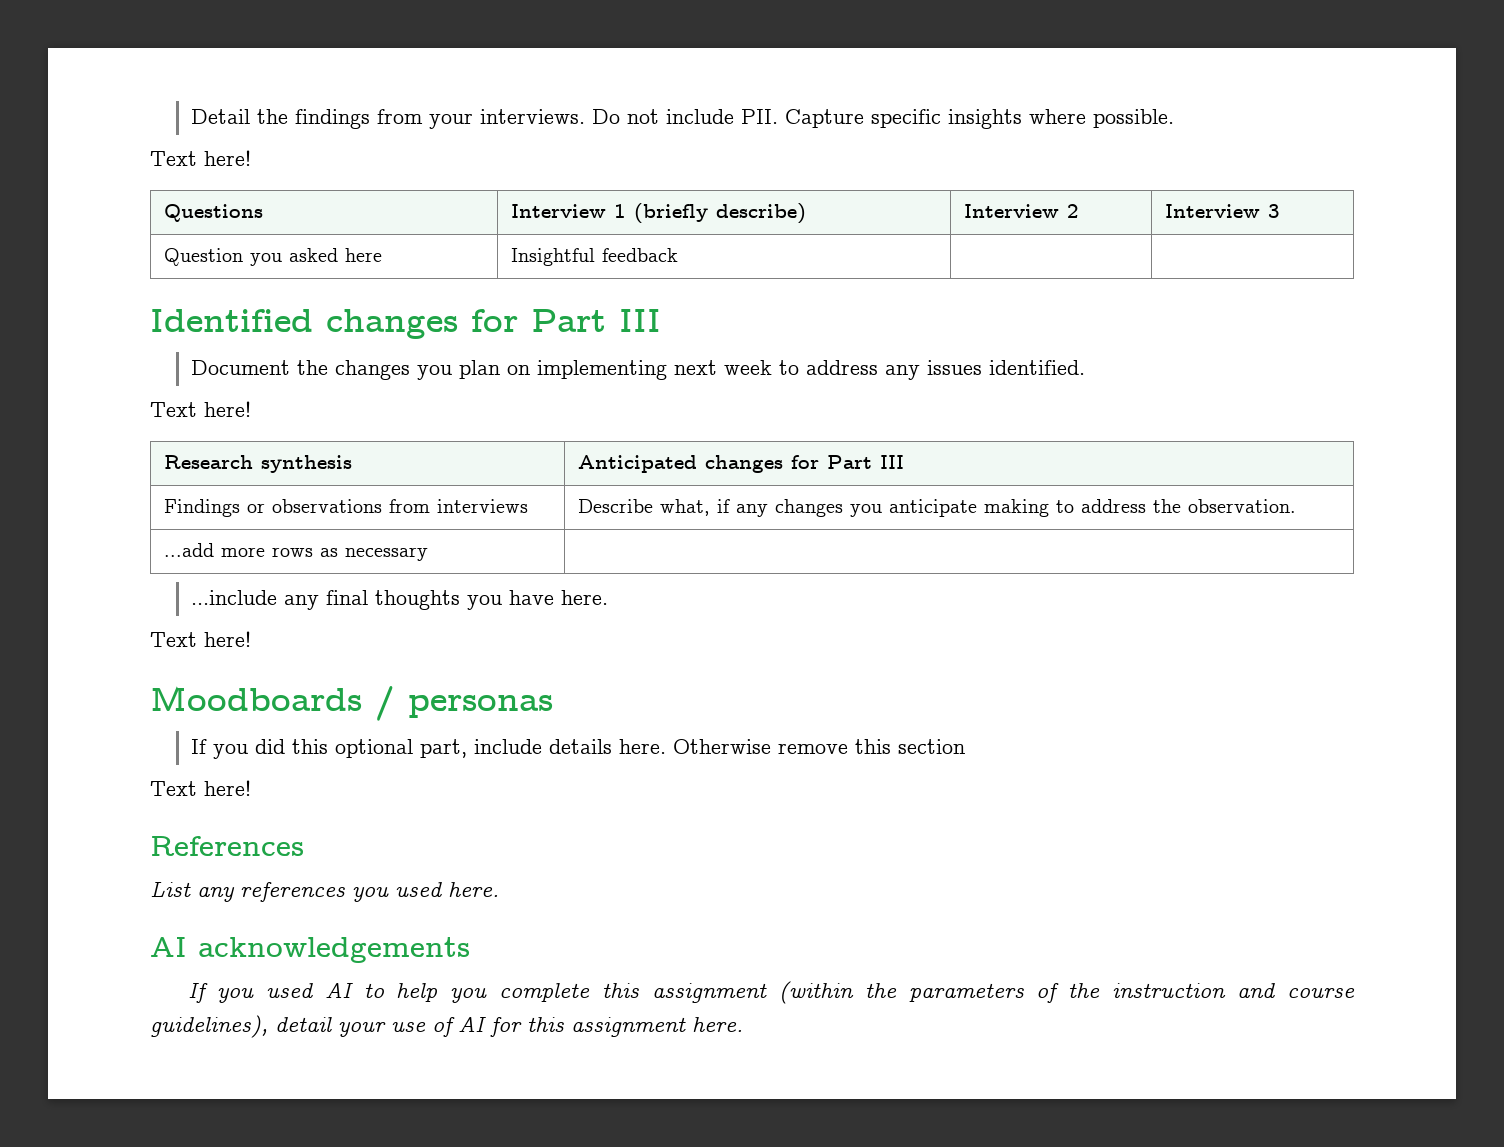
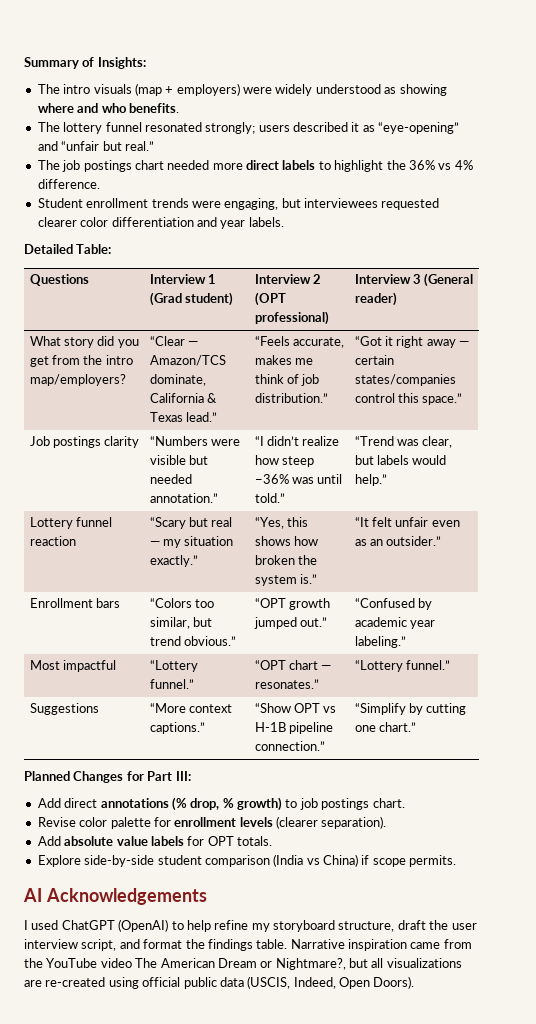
[190,109,1174,129] [150,150,251,166] Detail the findings from your interviews. Do not include PII. Capture specific insights where possible. // Text here! -> [24,57,146,69] [37,83,447,96] [37,103,179,113] [37,122,460,134] [37,141,154,151] [37,160,473,172] [37,179,100,189] [37,198,440,210] [37,217,284,229] [24,244,112,254] Summary of Insights: // The intro visuals (map + employers) were widely understood as showing where and who benefits. // The lottery funnel resonated strongly; users described it as “eye-opening” and “unfair but real.” // The job postings chart needed more direct labels to highlight the 36% vs 4% difference. // Student enrollment trends were engaging, but interviewees requested clearer color differentiation and year labels. // Detailed Table:
[633,203,806,224] (briefly describe) -> [149,292,233,306] (Grad student)
(1079, 211) none -> [254,292,286,306] [254,311,329,325] (OPT professional)
[163,248,382,266] [510,248,678,266] [150,309,661,339] [190,360,1085,380] [150,401,251,417] [163,455,352,473] [577,455,904,473] [163,499,528,517] [577,499,1296,517] [163,543,428,561] [190,590,608,610] [150,631,251,647] [150,686,553,721] [190,739,965,759] [150,780,251,796] [150,836,304,856] [150,881,499,902] [150,937,470,963] [188,981,1355,1004] [150,1015,743,1038] // Question you asked here | Insightful feedback | | // Identified changes for Part III // Document the changes you plan on implementing next week to address any issues identified. // Text here! // Research synthesis | Anticipated changes for Part III // Findings or observations from interviews | Describe what, if any changes you anticipate making to address the observation. // ...add more rows as necessary | // ...include any final thoughts you have here. // Text here! // Moodboards / personas // If you did this optional part, include details here. Otherwise remove this section // Text here! // References // List any references you used here. // AI acknowledgements // If you used AI to help you complete this assignment (within the parameters of the instruction and course guidelines), detail your use of AI for this assignment here. -> [424,273,474,287] [354,292,397,306] [29,336,139,348] [29,355,133,367] [29,374,126,386] [149,336,198,346] [149,355,226,366] [149,374,206,386] [149,393,217,403] [149,412,217,422] [254,336,344,348] [254,355,313,365] [254,374,320,386] [254,393,328,403] [354,336,470,348] [354,355,394,365] [354,374,456,386] [354,393,463,405] [29,436,140,448] [149,436,240,446] [149,455,208,465] [149,474,192,484] [149,493,218,503] [254,436,340,446] [254,455,314,467] [254,474,343,484] [254,493,285,503] [354,436,453,448] [354,455,447,465] [354,474,387,486] [29,517,112,529] [29,536,76,546] [149,517,233,529] [149,536,234,548] [149,555,198,567] [254,517,308,529] [254,536,318,546] [254,555,317,565] [254,574,317,586] [354,517,460,527] [354,536,442,546] [29,598,120,608] [149,598,214,608] [149,617,212,629] [149,636,236,646] [254,598,330,610] [253,617,327,629] [354,598,432,610] [354,617,435,629] [354,636,406,648] [29,660,116,672] [149,660,198,672] [149,679,194,689] [254,660,332,670] [254,679,319,689] [354,660,450,672] [29,703,99,715] [149,703,232,713] [149,722,205,734] [254,703,337,713] [254,722,333,734] [254,741,325,751] [354,703,467,715] [354,722,416,732] [24,771,191,783] [37,797,405,811] [37,816,387,829] [37,836,272,846] [37,854,457,867] [23,888,207,905] [24,919,477,932] [24,939,472,951] [24,958,462,970] [24,976,415,989] (General reader) // What story did you get from the intro map/employers? | “Clear — Amazon/TCS dominate, California & Texas lead.” | “Feels accurate, makes me think of job distribution.” | “Got it right away — certain states/companies control this space.” // Job postings clarity | “Numbers were visible but needed annotation.” | “I didn’t realize how steep −36% was until told.” | “Trend was clear, but labels would help.” // Lottery funnel reaction | “Scary but real — my situation exactly.” | “Yes, this shows how broken the system is.” | “It felt unfair even as an outsider.” // Enrollment bars | “Colors too similar, but trend obvious.” | “OPT growth jumped out.” | “Confused by academic year labeling.” // Most impactful | “Lottery funnel.” | “OPT chart — resonates.” | “Lottery funnel.” // Suggestions | “More context captions.” | “Show OPT vs H-1B pipeline connection.” | “Simplify by cutting one chart.” // Planned Changes for Part III: // Add direct annotations (% drop, % growth) to job postings chart. // Revise color palette for enrollment levels (clearer separation). // Add absolute value labels for OPT totals. // Explore side-by-side student comparison (India vs China) if scope permits. // AI Acknowledgements // I used ChatGPT (OpenAI) to help refine my storyboard structure, draft the user interview script, and format the findings table. Narrative inspiration came from the YouTube video The American Dream or Nightmare?, but all visualizations are re-created using official public data (USCIS, Indeed, Open Doors).

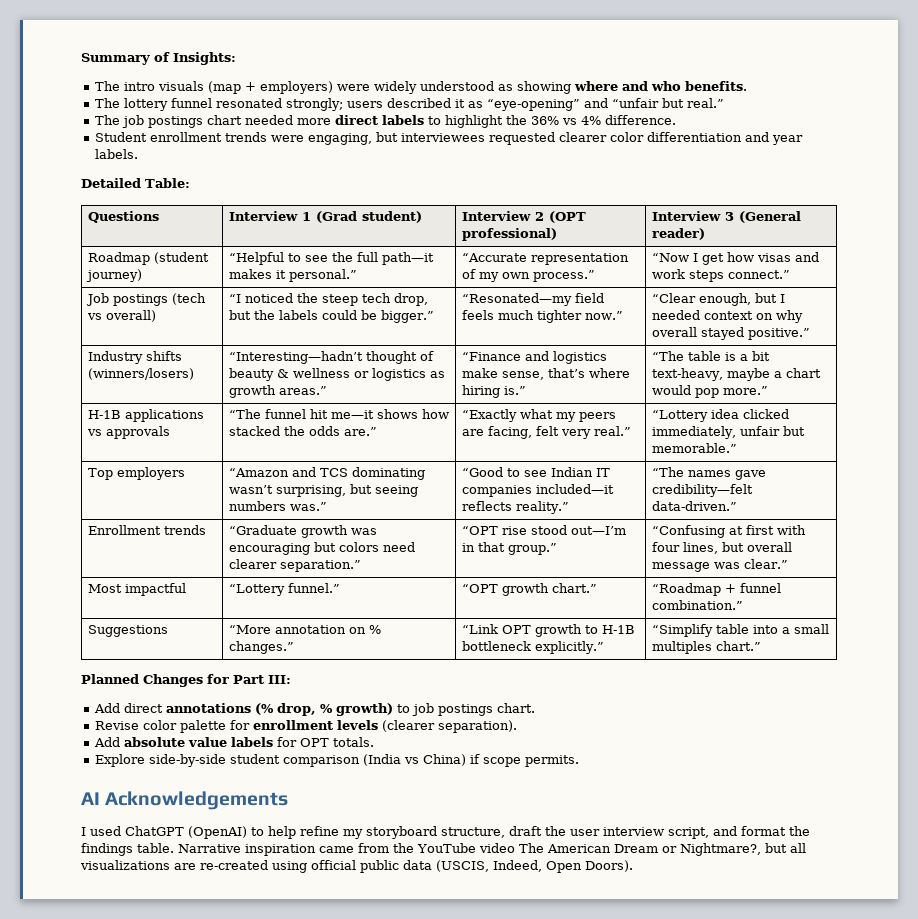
[29,336,139,348] [29,355,133,367] [29,374,126,386] [149,336,198,346] [149,355,226,366] [149,374,206,386] [149,393,217,403] [149,412,217,422] [254,336,344,348] [254,355,313,365] [254,374,320,386] [254,393,328,403] [354,336,470,348] [354,355,394,365] [354,374,456,386] [354,393,463,405] [29,436,140,448] [149,436,240,446] [149,455,208,465] [149,474,192,484] [149,493,218,503] [254,436,340,446] [254,455,314,467] [254,474,343,484] [254,493,285,503] [354,436,453,448] [354,455,447,465] [354,474,387,486] [29,517,112,529] [29,536,76,546] [149,517,233,529] [149,536,234,548] [149,555,198,567] [254,517,308,529] [254,536,318,546] [254,555,317,565] [254,574,317,586] [354,517,460,527] [354,536,442,546] [29,598,120,608] [149,598,214,608] [149,617,212,629] [149,636,236,646] [254,598,330,610] [253,617,327,629] [354,598,432,610] [354,617,435,629] [354,636,406,648] What story did you get from the intro map/employers? | “Clear — Amazon/TCS dominate, California & Texas lead.” | “Feels accurate, makes me think of job distribution.” | “Got it right away — certain states/companies control this space.” // Job postings clarity | “Numbers were visible but needed annotation.” | “I didn’t realize how steep −36% was until told.” | “Trend was clear, but labels would help.” // Lottery funnel reaction | “Scary but real — my situation exactly.” | “Yes, this shows how broken the system is.” | “It felt unfair even as an outsider.” // Enrollment bars | “Colors too similar, but trend obvious.” | “OPT growth jumped out.” | “Confused by academic year labeling.” -> [87,252,209,265] [85,269,142,282] [228,252,434,265] [228,269,357,282] [461,253,629,265] [461,269,595,282] [651,252,819,265] [651,269,790,282] [85,293,206,306] [86,310,156,322] [228,293,428,306] [228,310,434,323] [461,293,604,306] [461,310,623,323] [651,293,785,306] [651,310,803,323] [651,327,810,340] [87,351,182,364] [87,368,194,380] [228,351,434,364] [228,368,445,381] [228,385,327,398] [461,351,607,364] [461,368,630,380] [461,385,526,398] [651,351,770,361] [651,368,821,381] [651,385,768,398] [87,409,204,422] [86,426,170,439] [228,409,449,419] [228,426,377,436] [461,409,616,422] [461,426,631,439] [651,409,789,422] [651,426,805,439] [651,443,737,453] [87,467,185,480] [228,467,425,480] [228,484,418,497] [228,501,327,511] [461,467,610,477] [461,484,614,497] [461,501,569,514] [651,467,766,480] [651,484,753,497] [651,501,737,511] [87,525,206,535] [228,525,377,538] [228,542,415,555] [228,559,361,572] [461,525,626,535] [461,542,557,555] [651,525,806,538] [651,542,792,554] [651,559,788,572] Roadmap (student journey) | “Helpful to see the full path—it makes it personal.” | “Accurate representation of my own process.” | “Now I get how visas and work steps connect.” // Job postings (tech vs overall) | “I noticed the steep tech drop, but the labels could be bigger.” | “Resonated—my field feels much tighter now.” | “Clear enough, but I needed context on why overall stayed positive.” // Industry shifts (winners/losers) | “Interesting—hadn’t thought of beauty & wellness or logistics as growth areas.” | “Finance and logistics make sense, that’s where hiring is.” | “The table is a bit text-heavy, maybe a chart would pop more.” // H-1B applications vs approvals | “The funnel hit me—it shows how stacked the odds are.” | “Exactly what my peers are facing, felt very real.” | “Lottery idea clicked immediately, unfair but memorable.” // Top employers | “Amazon and TCS dominating wasn’t surprising, but seeing numbers was.” | “Good to see Indian IT companies included—it reflects reality.” | “The names gave credibility—felt data-driven.” // Enrollment trends | “Graduate growth was encouraging but colors need clearer separation.” | “OPT rise stood out—I’m in that group.” | “Confusing at first with four lines, but overall message was clear.”
[288,660,332,670] [254,679,319,689] [354,660,450,672] [29,703,99,715] [149,703,232,713] [149,722,205,734] [254,703,337,713] [254,722,333,734] [254,741,325,751] [354,703,467,715] [354,725,376,732] chart — resonates.” | “Lottery funnel.” // Suggestions | “More context captions.” | “Show OPT vs H-1B pipeline connection.” | “Simplify by cutting one -> [501,583,597,596] [651,583,781,596] [651,600,743,610] [87,625,168,637] [228,625,381,634] [228,641,294,654] [461,624,635,637] [461,641,604,654] [651,624,829,637] [651,641,712,654] growth chart.” | “Roadmap + funnel combination.” // Suggestions | “More annotation on % changes.” | “Link OPT growth to H-1B bottleneck explicitly.” | “Simplify table into a small multiples

